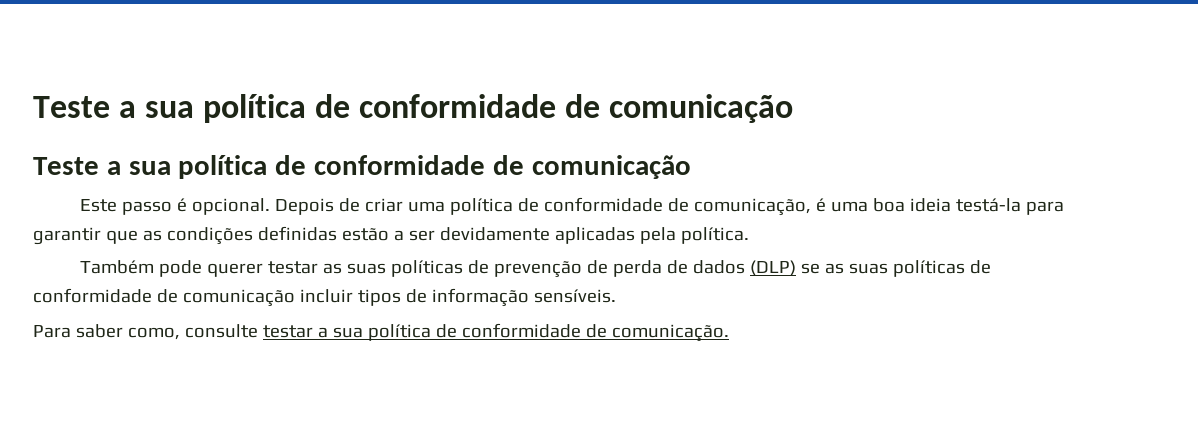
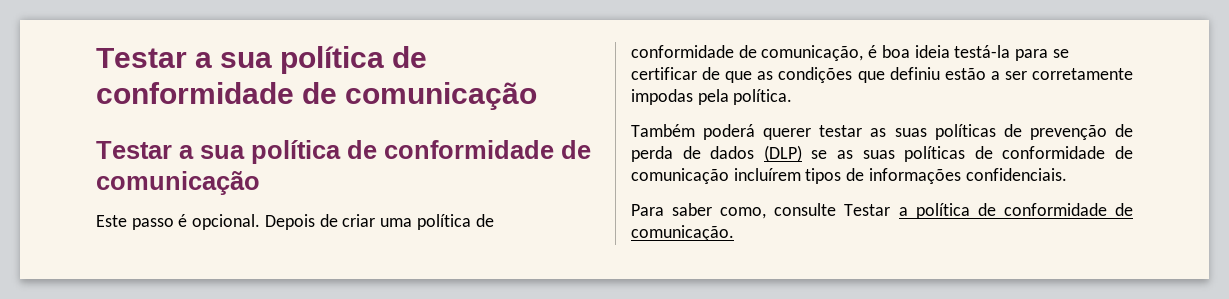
[33,94,794,123] [33,157,99,175] Teste a sua política de conformidade de comunicação // Teste -> [96,46,428,74] [96,82,538,110] [96,141,172,159] Testar a sua política de conformidade de comunicação // Testar
[831,201,869,212] uma -> (878, 51) none
[33,227,101,245] garantir -> [1052,49,1069,58] [631,67,721,80] se certificar de
[257,226,337,241] definidas -> [857,67,940,83] que definiu
[439,227,635,244] devidamente aplicadas -> [1032,68,1133,80] [631,89,693,105] corretamente impodas
[159,260,203,277] pode -> [703,124,756,140] poderá
[299,289,353,303] incluir -> [733,168,801,181] incluírem
[431,288,616,307] informação sensíveis. -> [868,168,1067,184] informações confidenciais.
[262,325,363,338] testar a sua -> [844,204,908,216] Testar a

